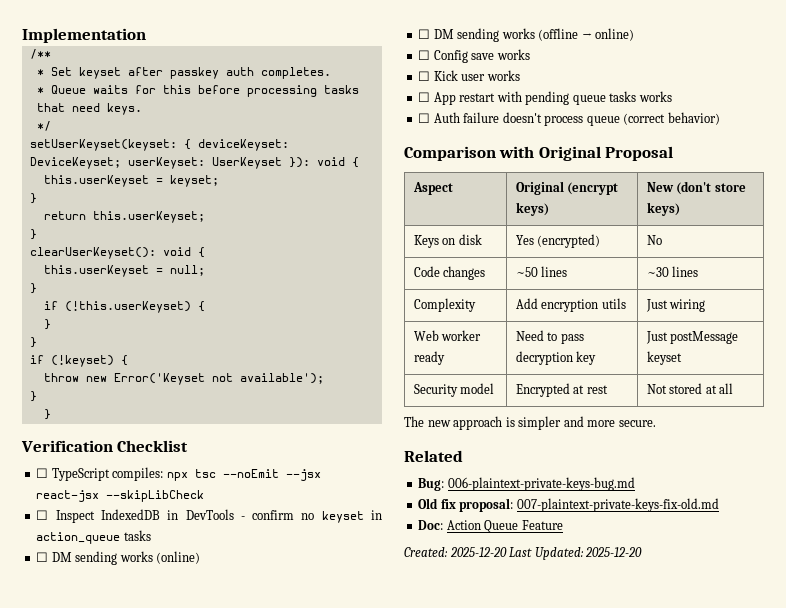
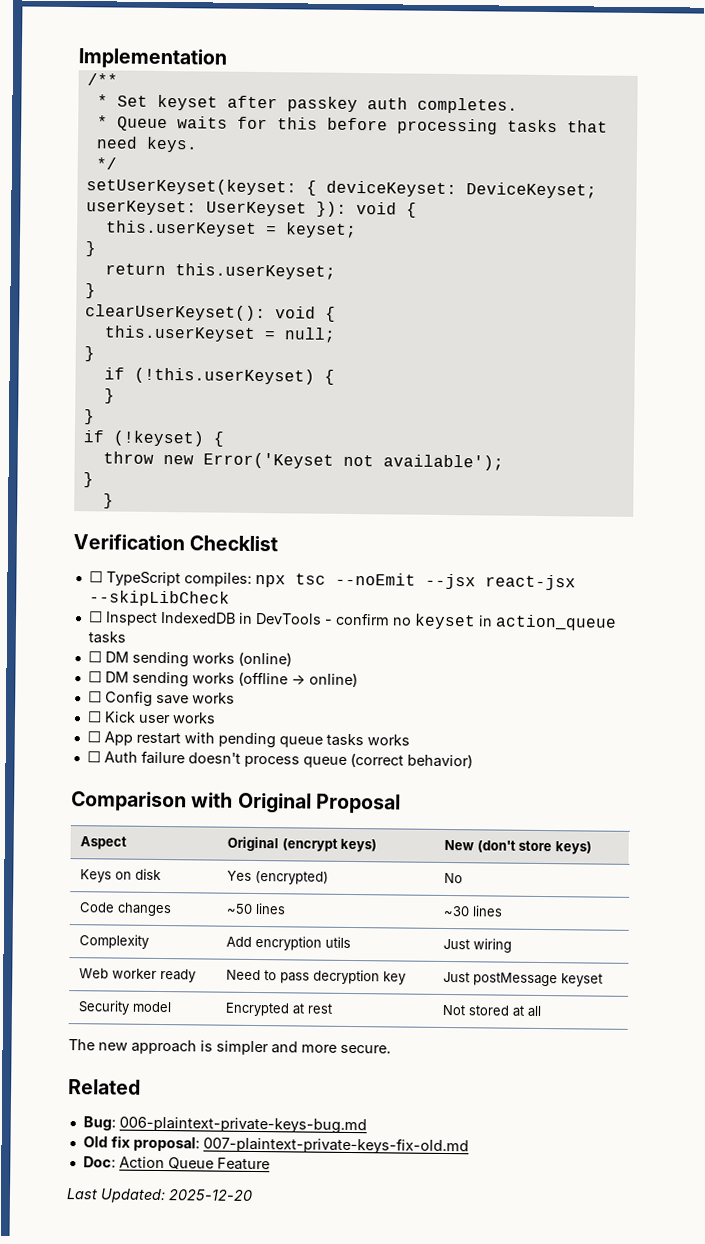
[404,547,507,557] Created: 2025-12-20 -> (270, 1164) none

